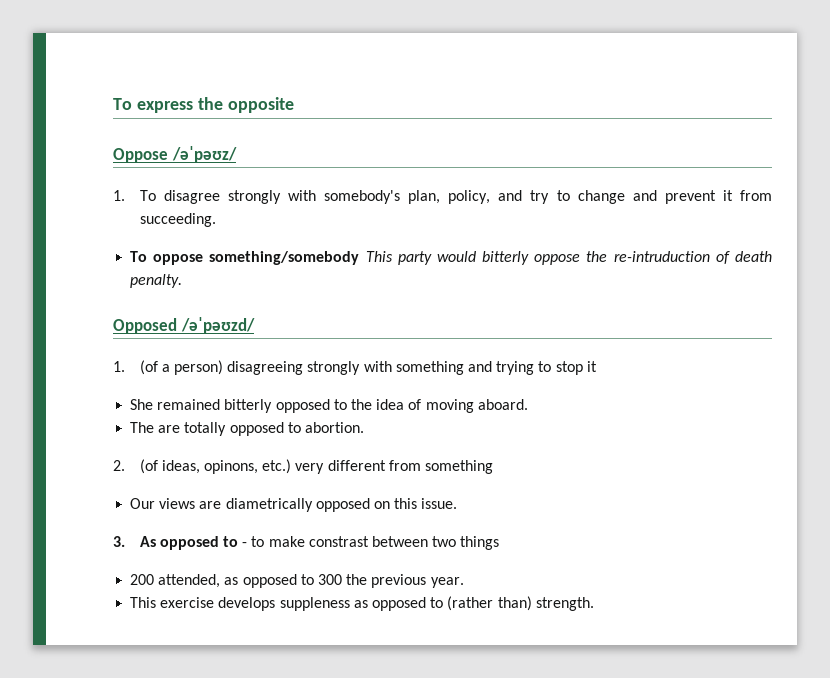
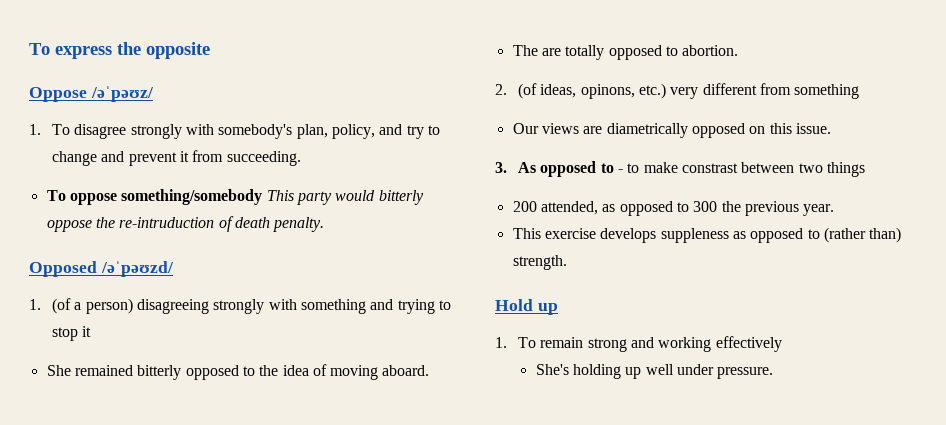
(594, 604) none -> [495,299,558,315] [495,336,782,352] [535,364,774,379] // Hold up // 1. To remain strong and working effectively // She's holding up well under pressure.

